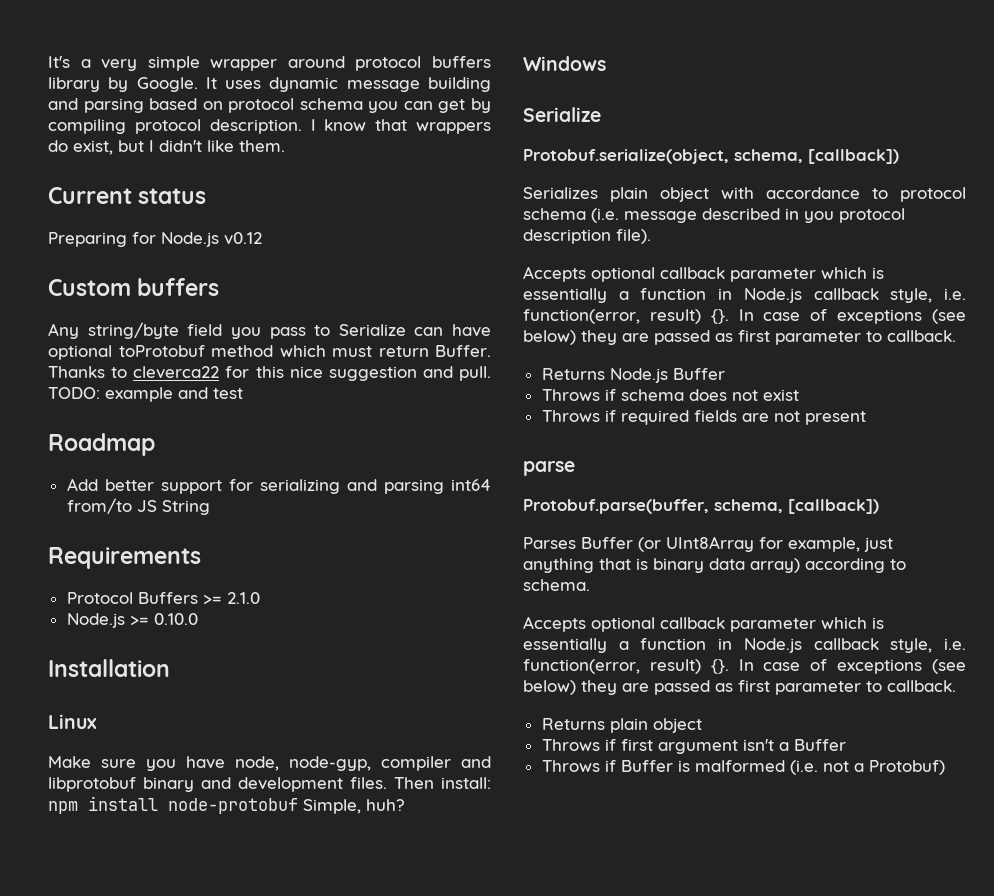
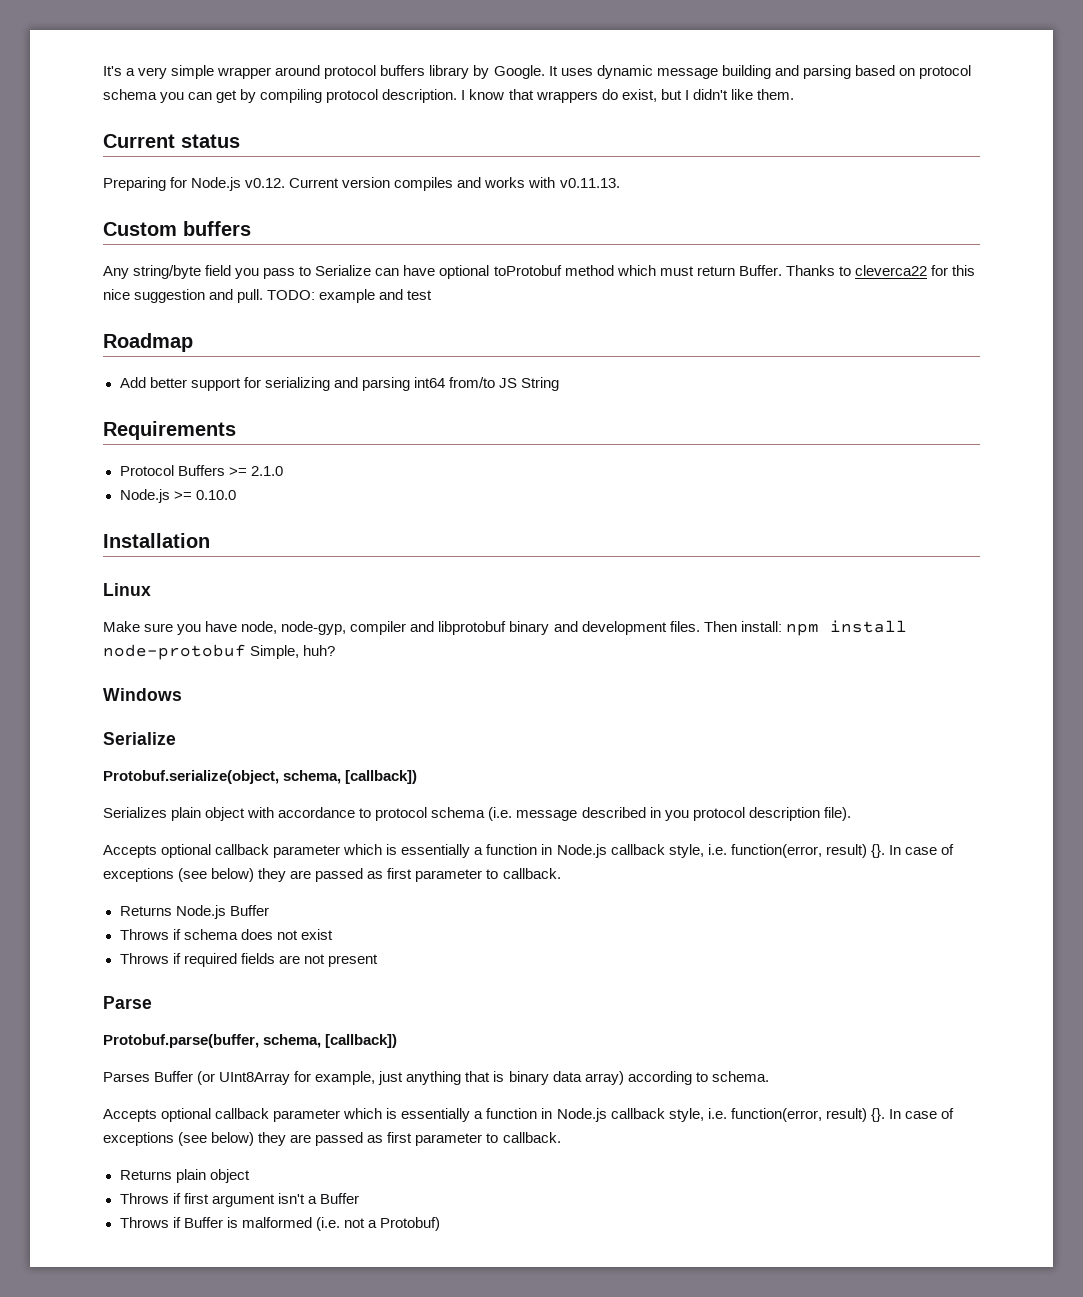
[224,232,262,245] v0.12 -> [245,177,620,191] v0.12. Current version compiles and works with v0.11.13.
[523,461,575,476] parse -> [103,996,152,1009] Parse

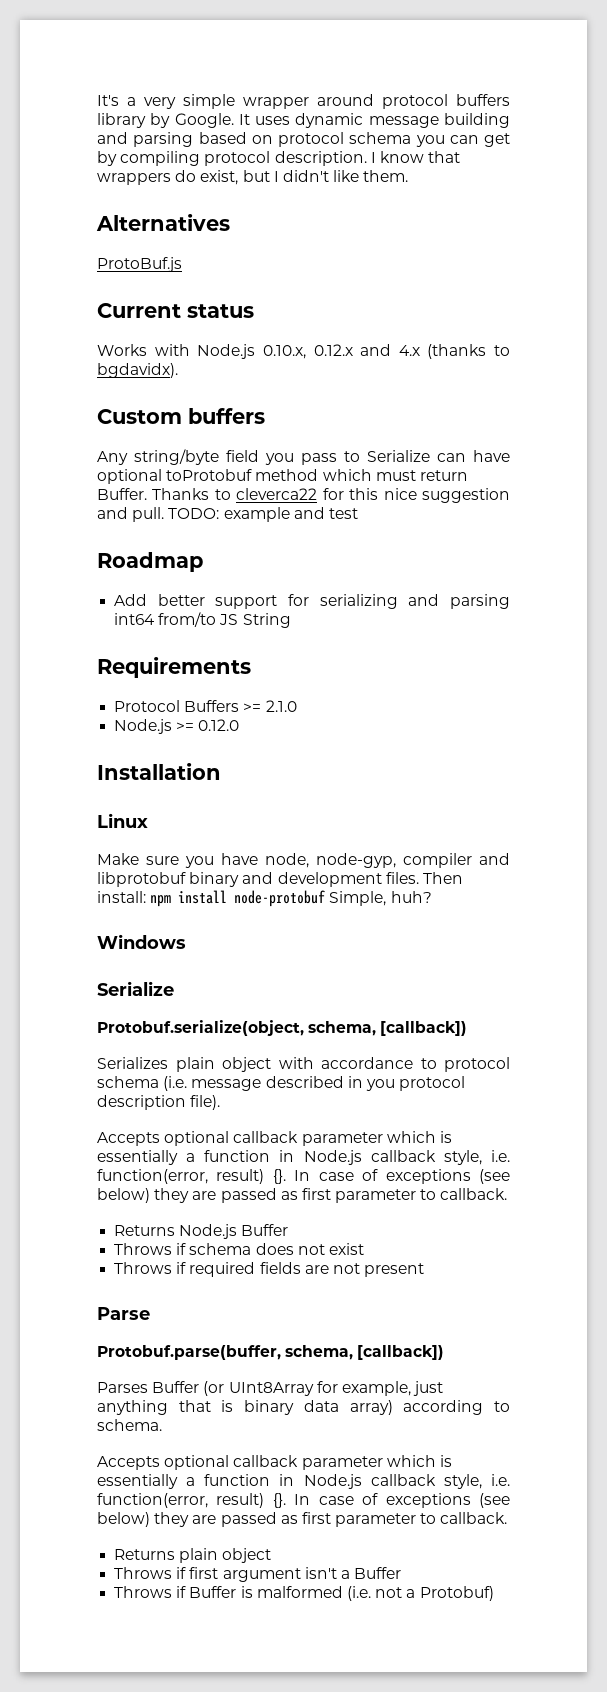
(794, 94) none -> [96,214,230,231] [97,257,182,272] // Alternatives // ProtoBuf.js
[103,177,620,191] Preparing for Node.js v0.12. Current version compiles and works with v0.11.13. -> [97,344,510,359] [97,363,178,378] Works with Node.js 0.10.x, 0.12.x and 4.x (thanks to bgdavidx).
[195,490,236,500] 0.10.0 -> [198,719,240,731] 0.12.0

